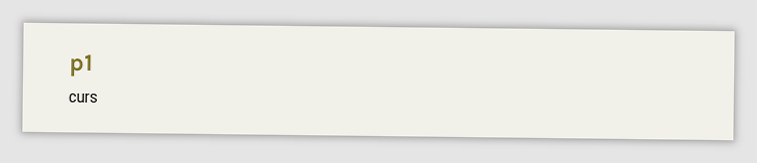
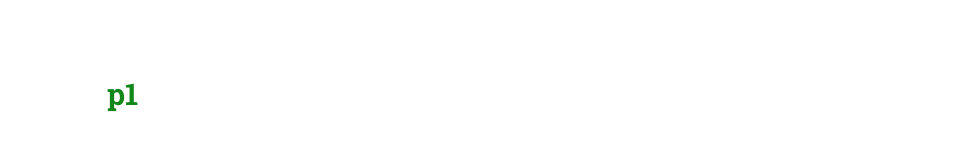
[68,92,98,103] // curs -> (138, 97) none

